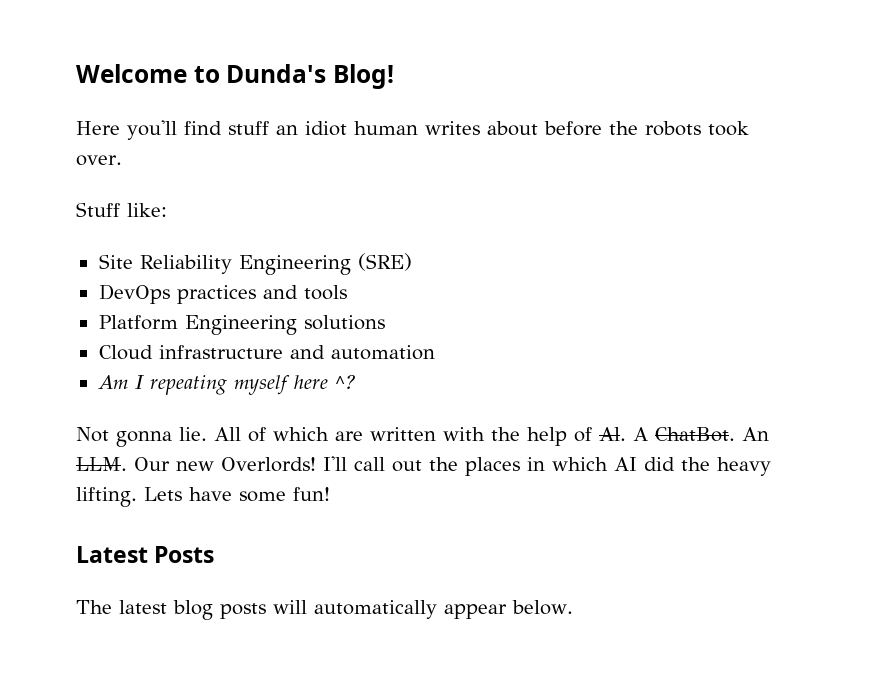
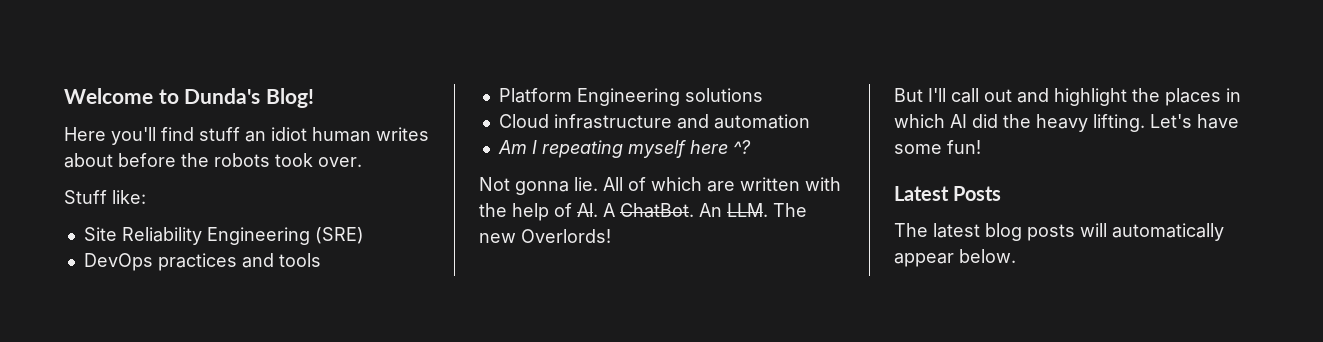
[134,457,170,471] Our -> [773,203,807,217] The
(316, 464) none -> [894,88,923,102] // But
(422, 466) none -> [1017,88,1127,106] and highlight
[144,487,182,501] Lets -> [1150,114,1192,128] Let's

